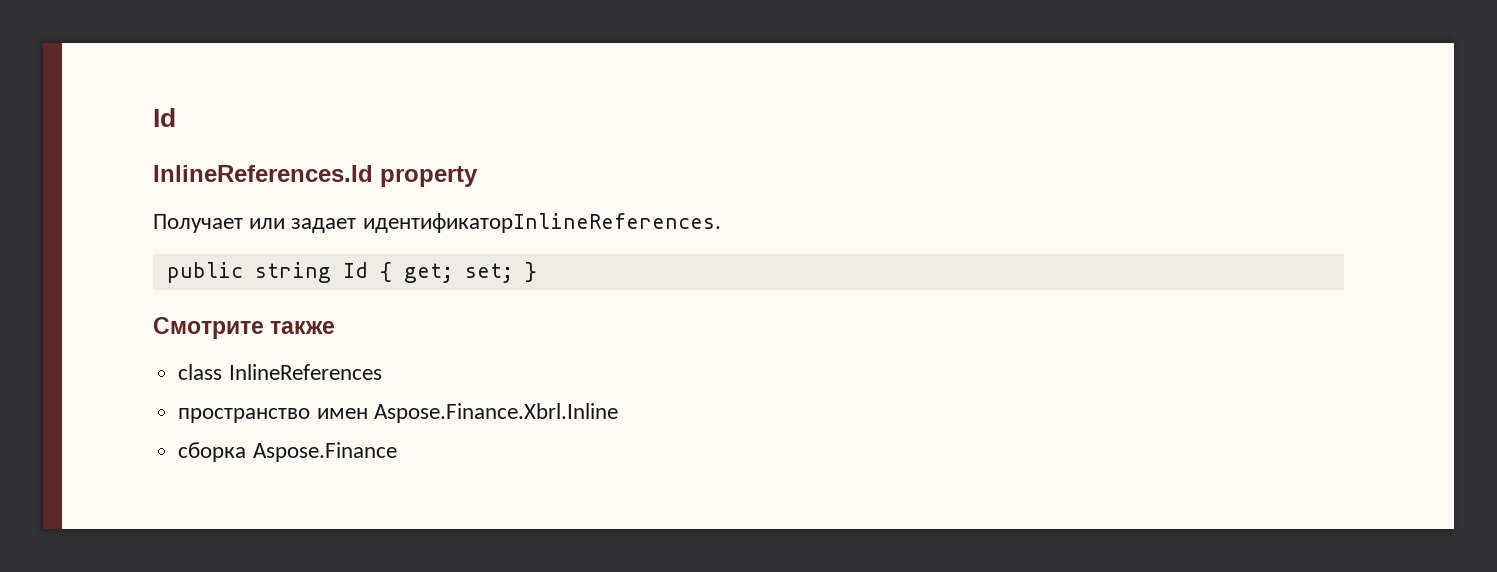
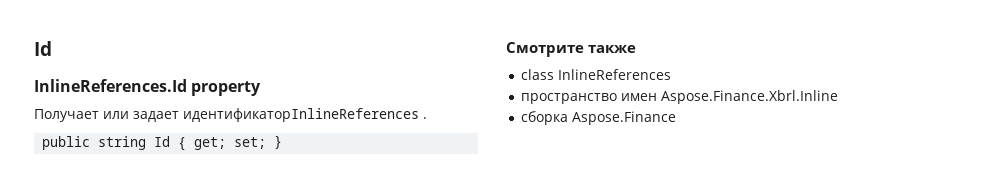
[362,213,721,233] идентификаторInlineReferences. -> [183,108,427,122] идентификаторInlineReferences .

